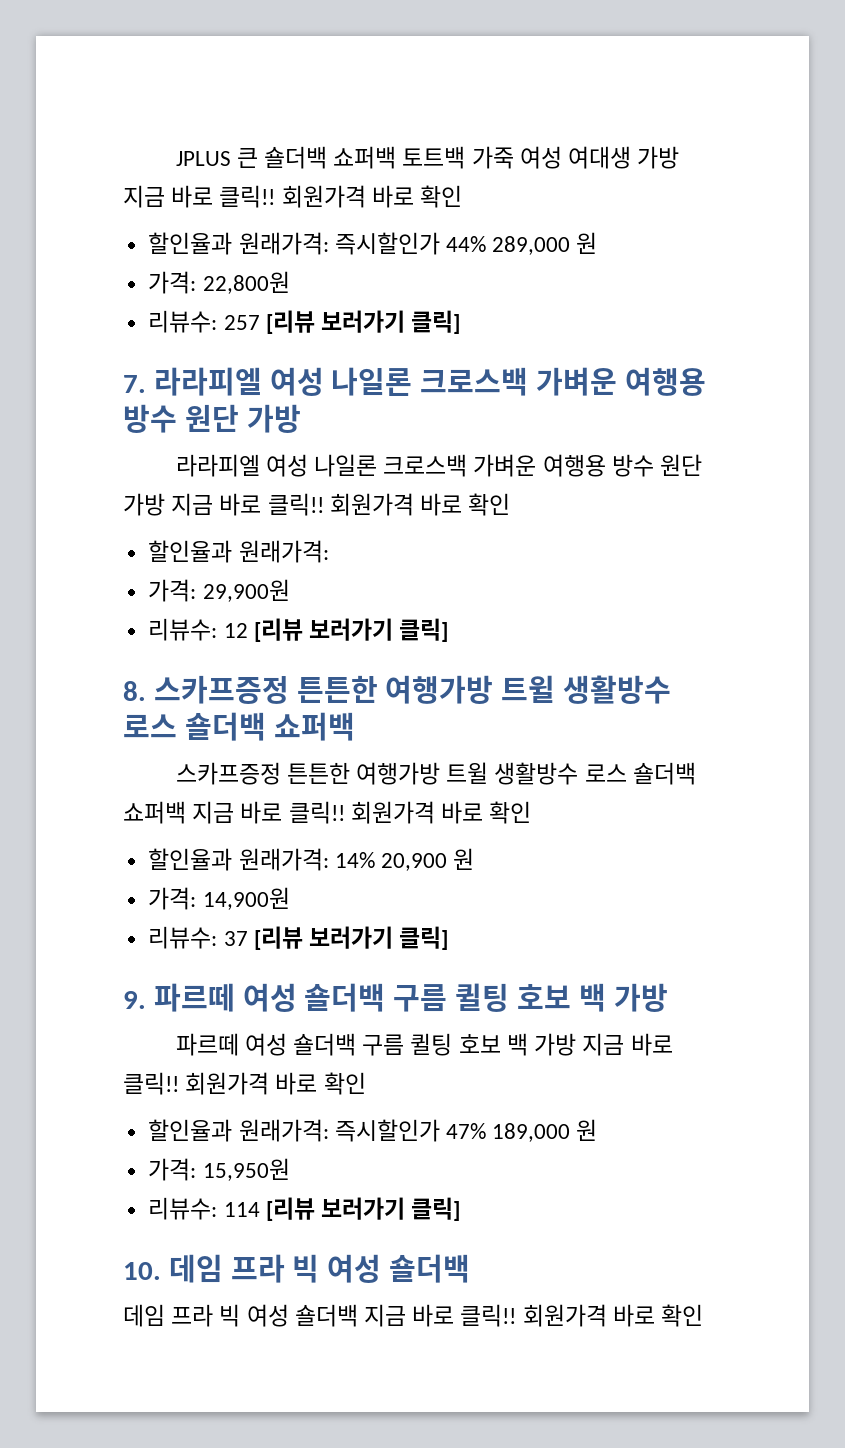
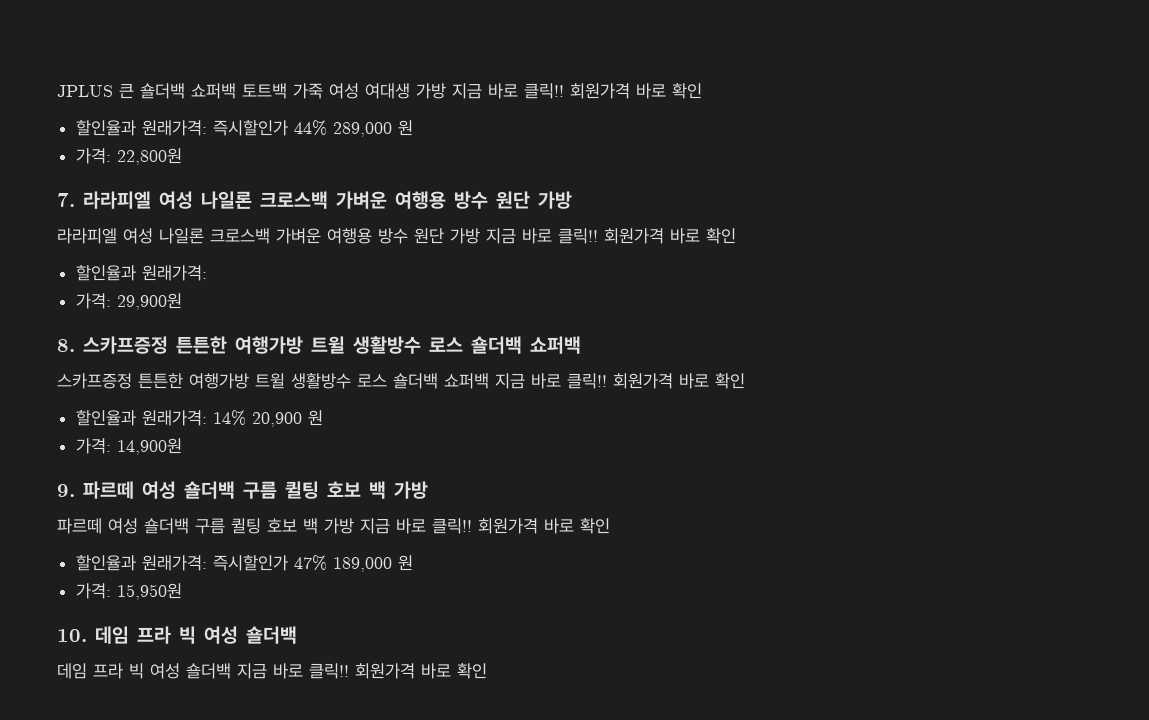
[148,310,461,334] // 리뷰수: 257 [리뷰 보러가기 클릭] -> (183, 156) none
[148,618,449,642] // 리뷰수: 12 [리뷰 보러가기 클릭] -> (183, 301) none
[148,926,449,950] // 리뷰수: 37 [리뷰 보러가기 클릭] -> (183, 446) none
[148,1197,461,1221] // 리뷰수: 114 [리뷰 보러가기 클릭] -> (183, 591) none

